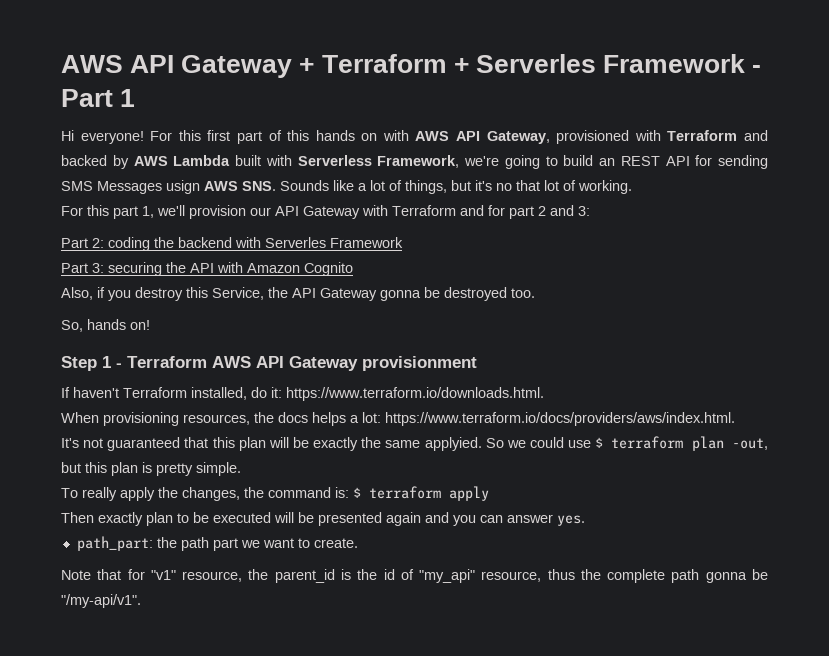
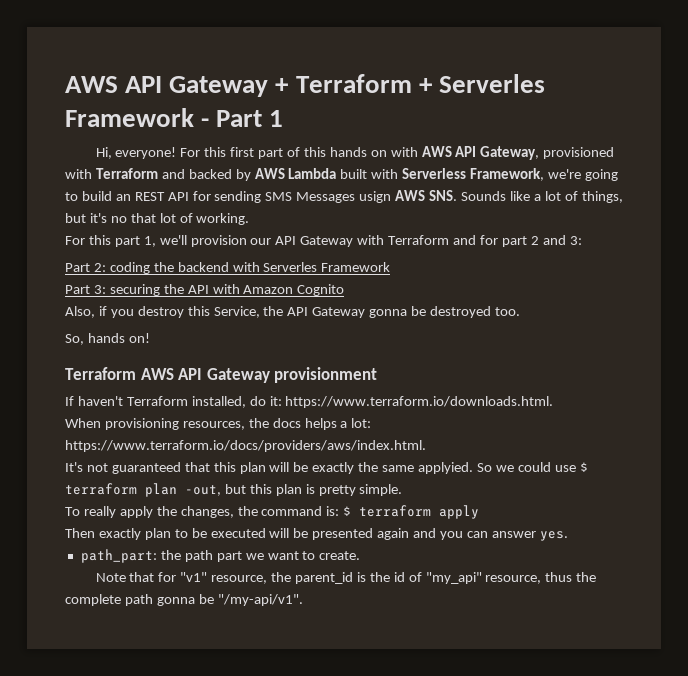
[61,130,74,141] Hi -> [95,147,112,159] Hi,
[61,356,122,371] Step 1 - -> (150, 338) none

